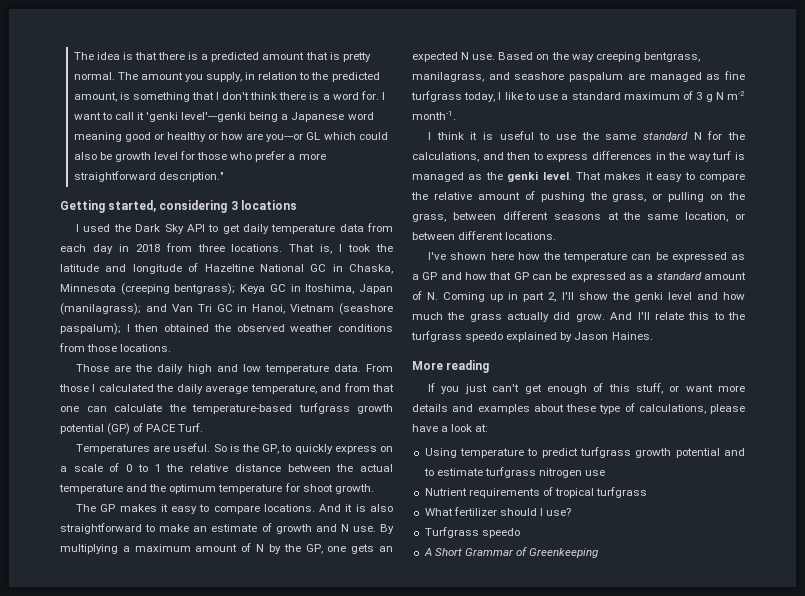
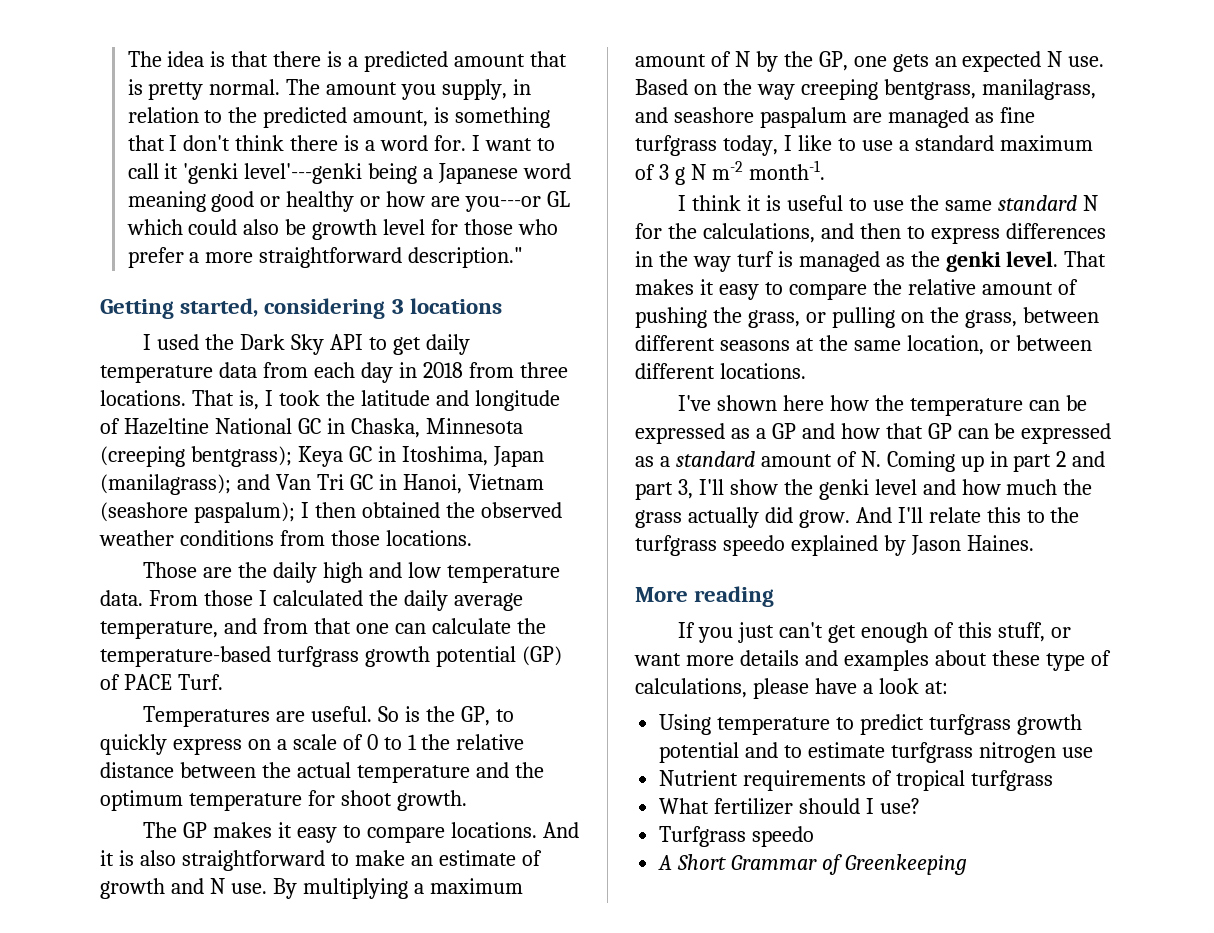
[548,292,557,302] 2, -> [1056,451,1106,467] [635,479,693,500] 2 and part 3,

